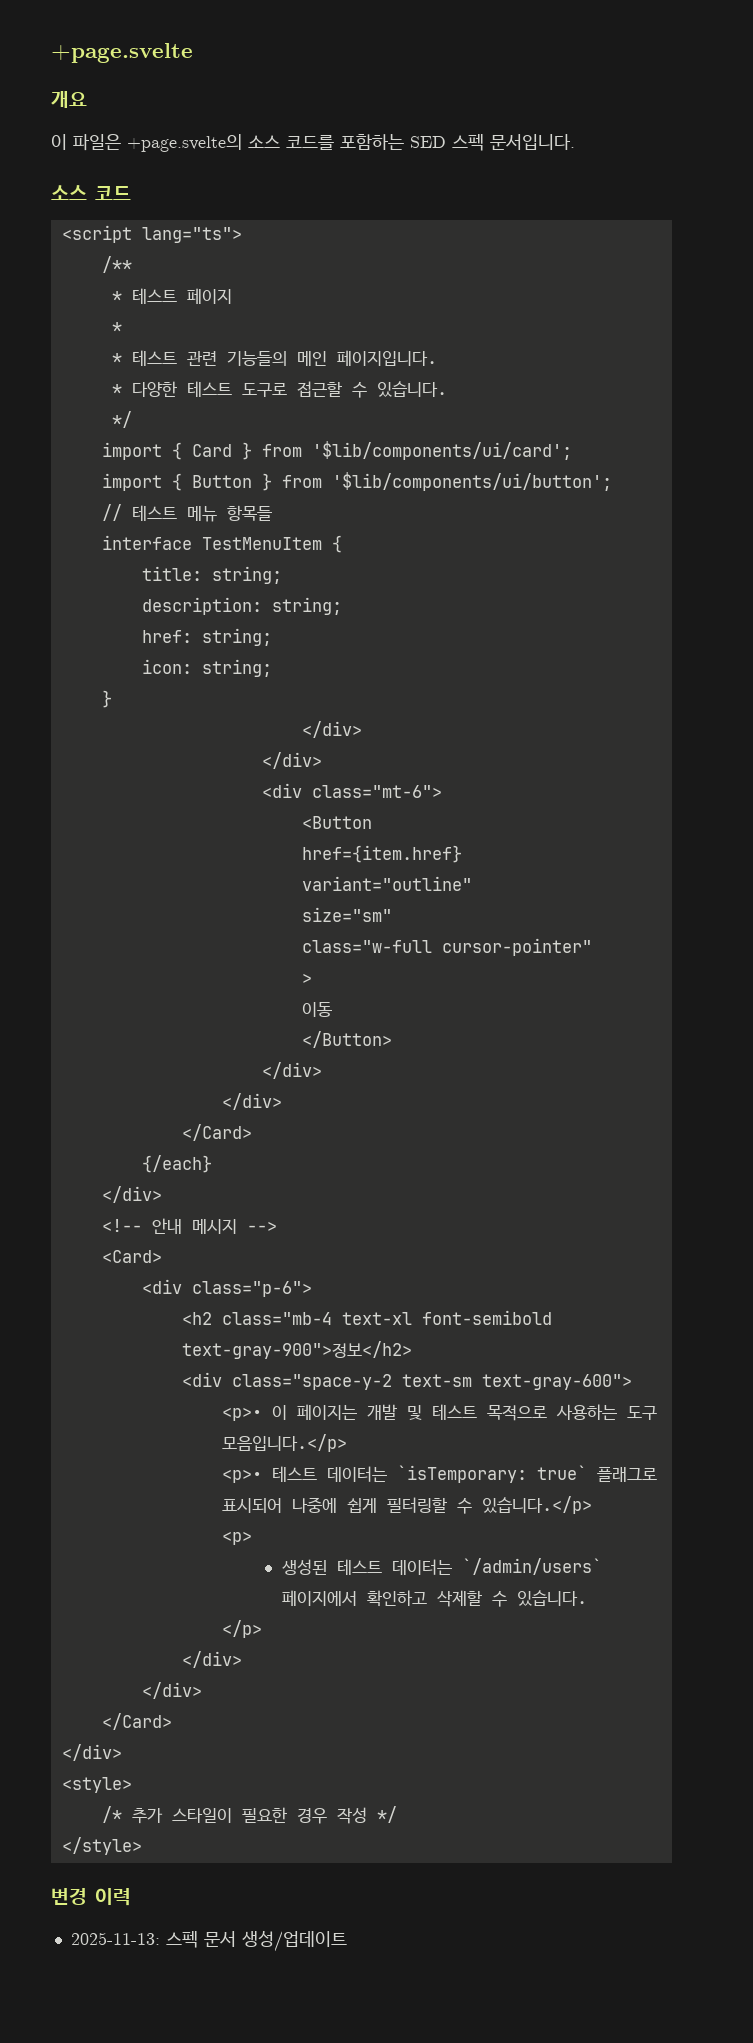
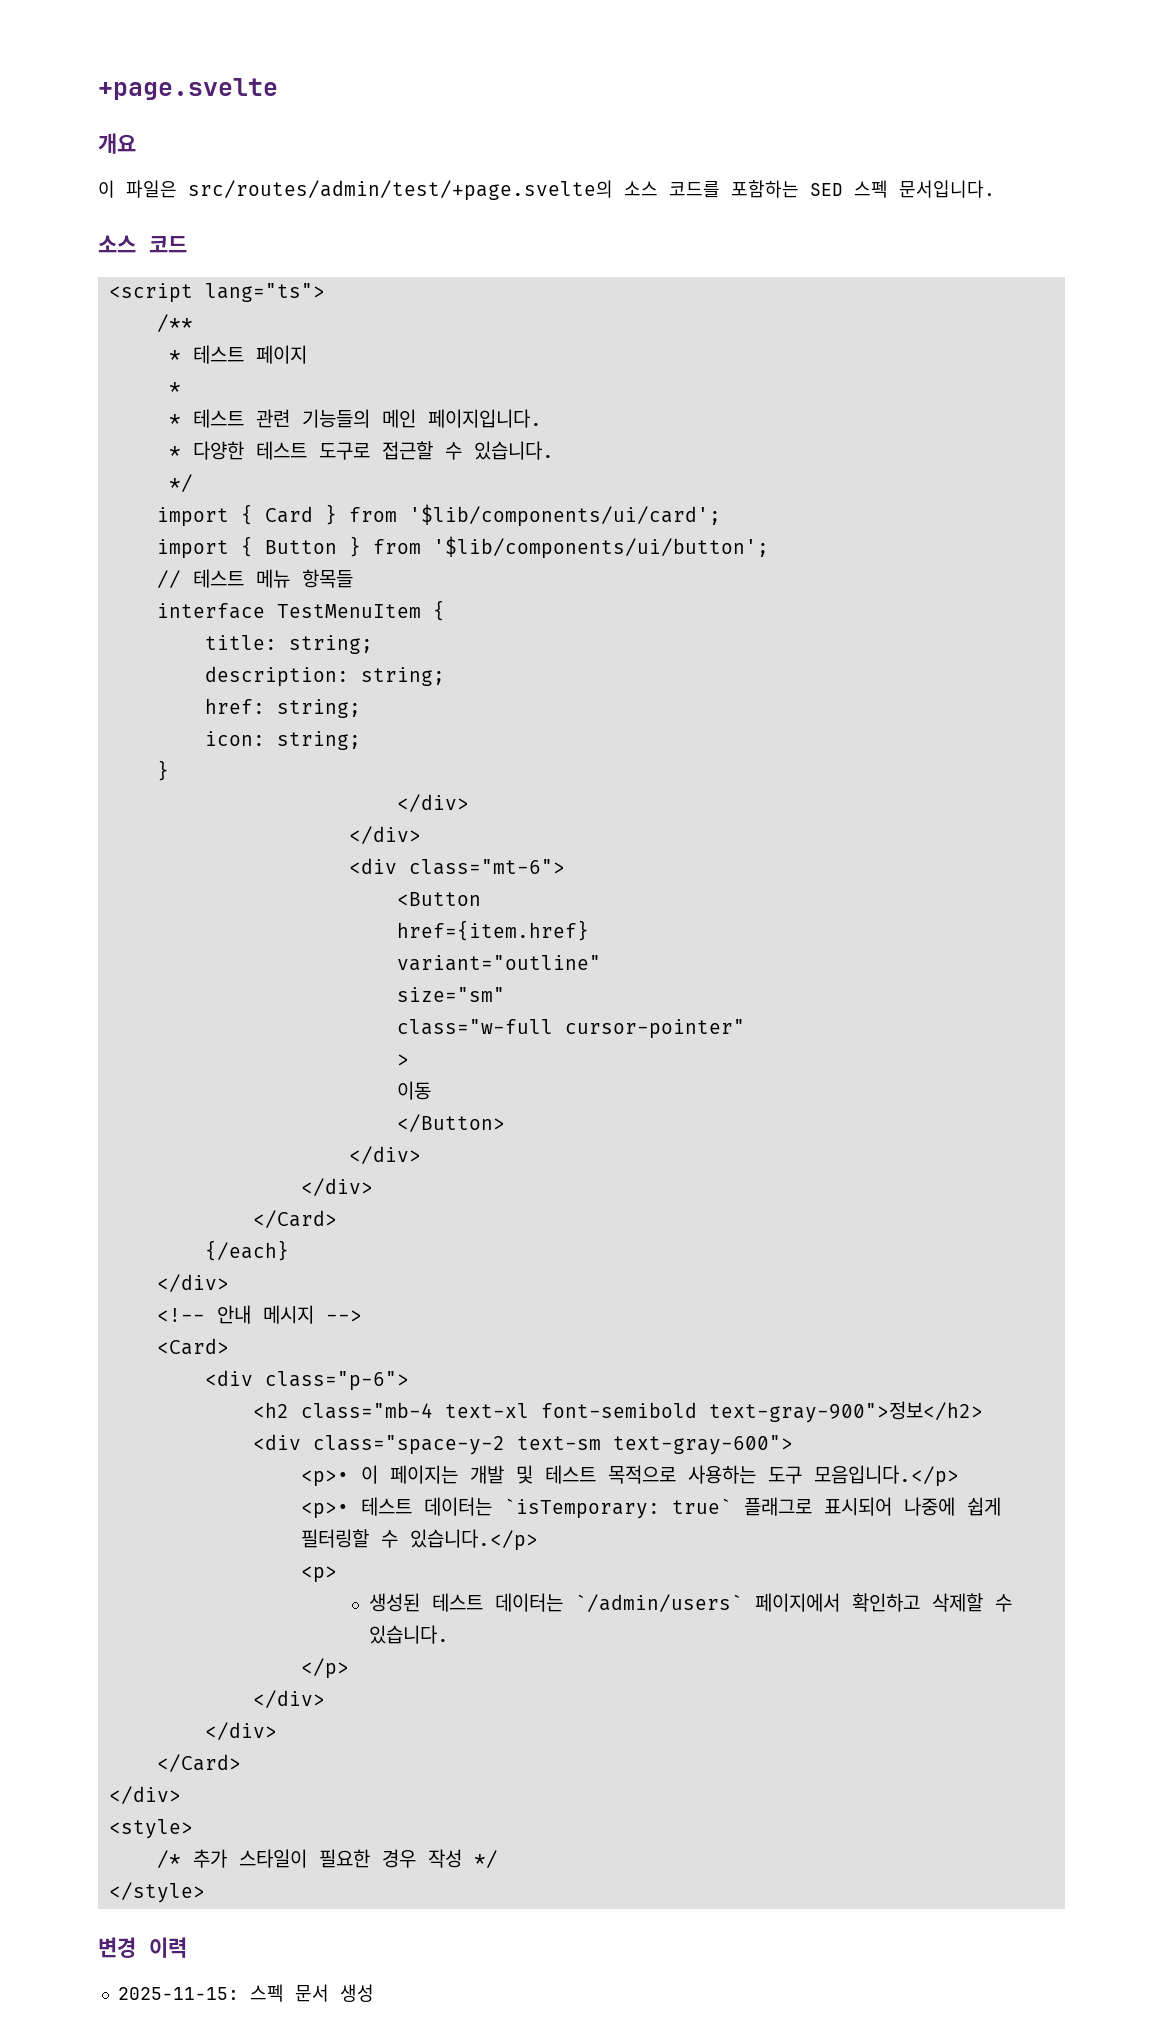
[127,134,242,152] +page.svelte의 -> [188,180,613,201] src/routes/admin/test/+page.svelte의
[70,1932,160,1945] 2025-11-13: -> [117,1987,239,2000] 2025-11-15:
[241,1931,347,1952] 생성/업데이트 -> [339,1984,374,2002] 생성

